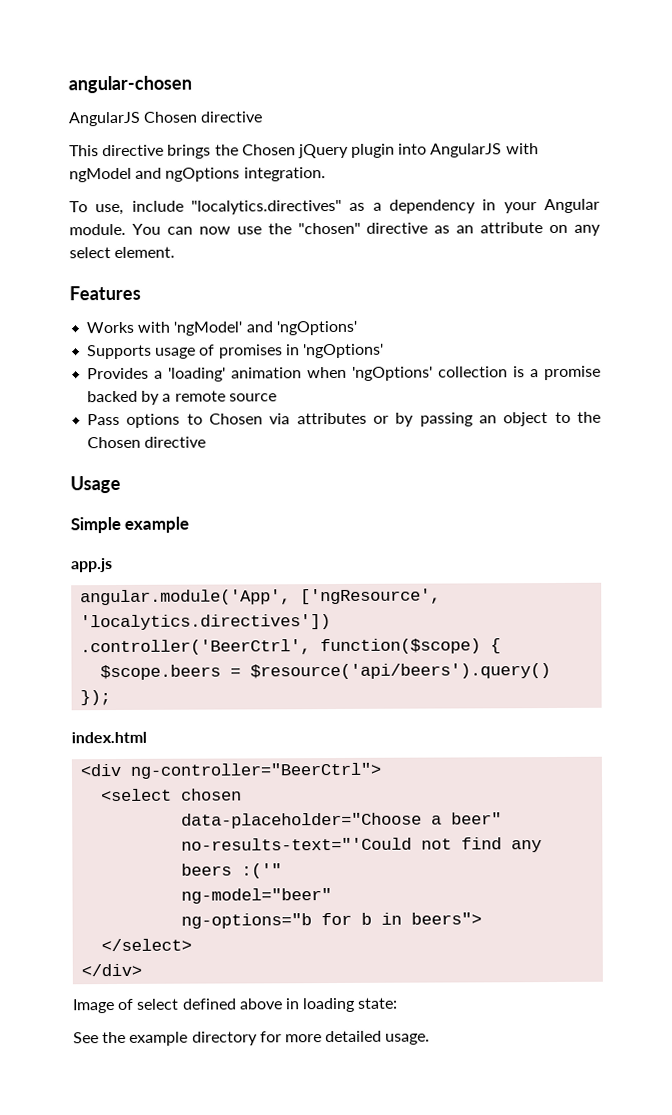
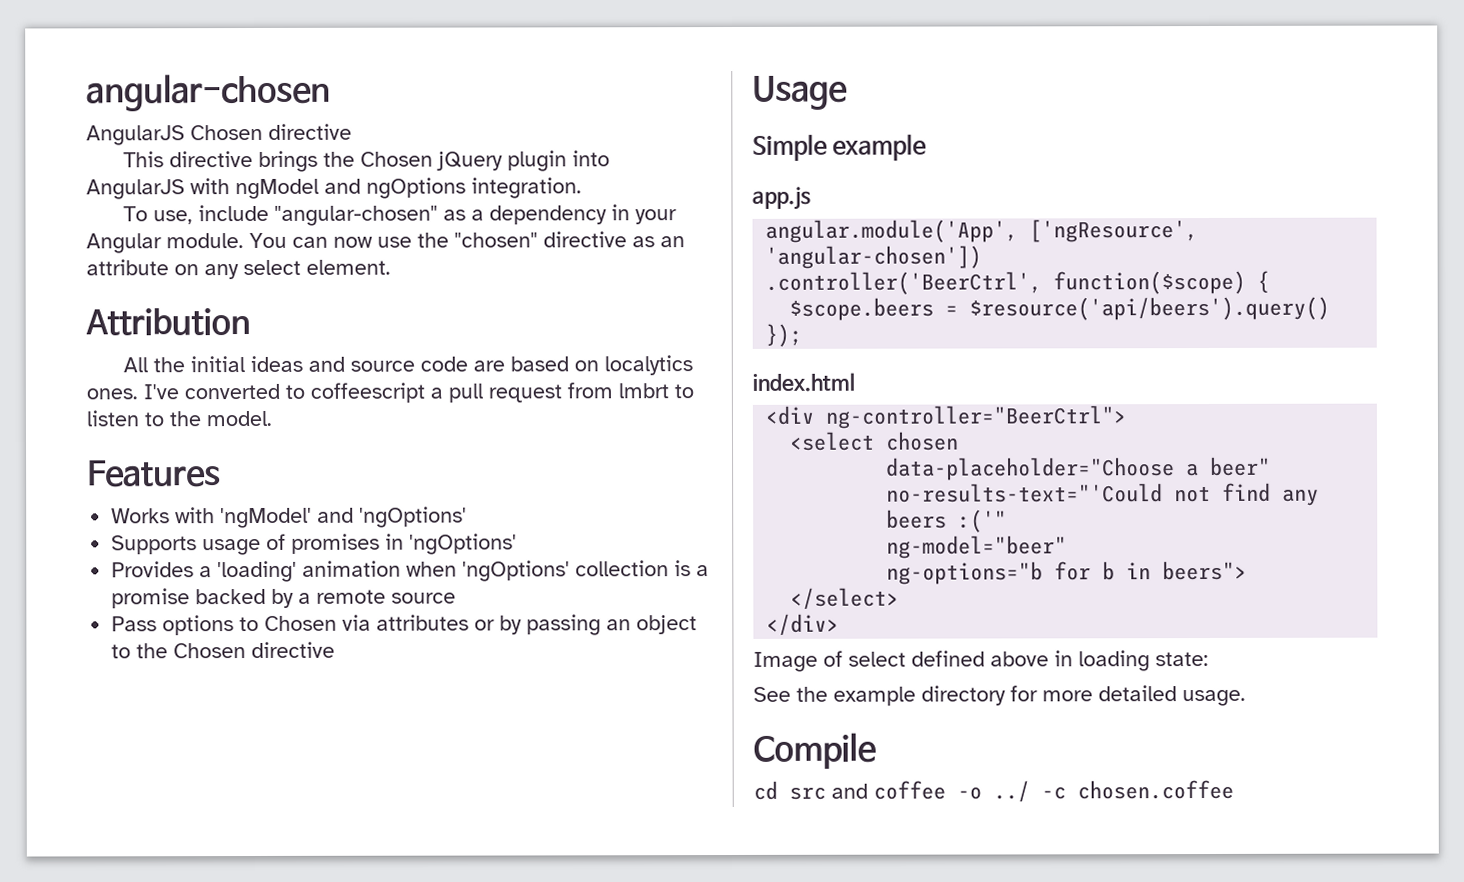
[191,199,342,215] "localytics.directives" -> [273,205,438,226] "angular-chosen"
(176, 252) none -> [85,308,251,336] [122,355,693,376] [86,382,694,403] [86,410,272,427] // Attribution // All the initial ideas and source code are based on localytics ones. I've converted to coffeescript a pull request from lmbrt to listen to the model.
[80,614,332,631] 'localytics.directives']) -> [765,245,983,269] 'angular-chosen'])
(431, 1039) none -> [753,732,877,769] [753,779,1234,803] // Compile // cd src and coffee -o ../ -c chosen.coffee

